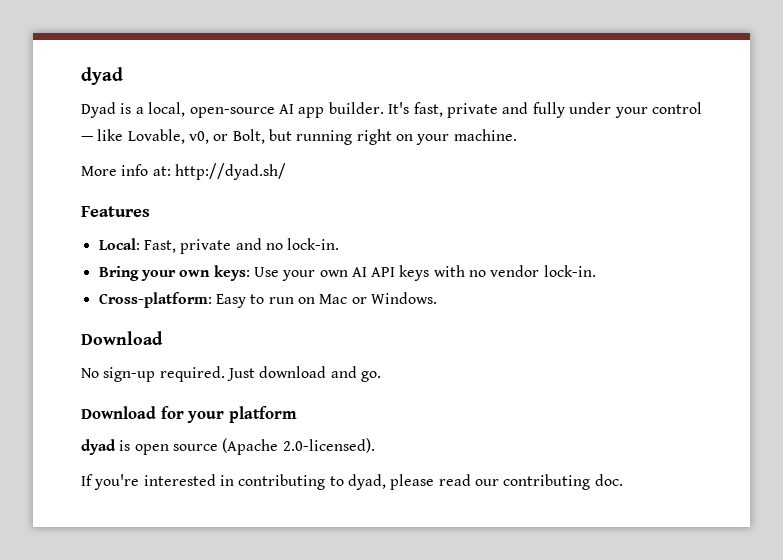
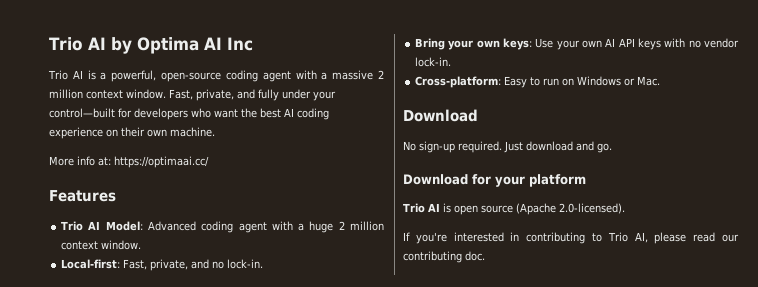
[81,67,123,85] [81,102,702,118] [81,129,450,145] dyad // Dyad is a local, open-source AI app builder. It's fast, private and fully under your control — like Lovable, v0, or Bolt, but running right on your -> [49,37,253,54] [48,70,384,82] [49,89,336,101] [49,108,329,120] [49,127,167,139] Trio AI by Optima AI Inc // Trio AI is a powerful, open-source coding agent with a massive 2 million context window. Fast, private, and fully under your control—built for developers who want the best AI coding experience on their own
[174,163,286,180] http://dyad.sh/ -> [114,156,209,168] https://optimaai.cc/
[98,238,232,254] Local: Fast, private -> [61,221,384,233] [61,240,142,250] [61,259,189,271] Trio AI Model: Advanced coding agent with a huge 2 million context window. // Local-first: Fast, private,
[319,292,437,304] Mac or Windows. -> [577,76,661,86] Windows or Mac.
[81,439,116,455] dyad -> [403,203,440,213] Trio AI
[347,474,386,490] dyad, -> [607,232,648,243] Trio AI,

